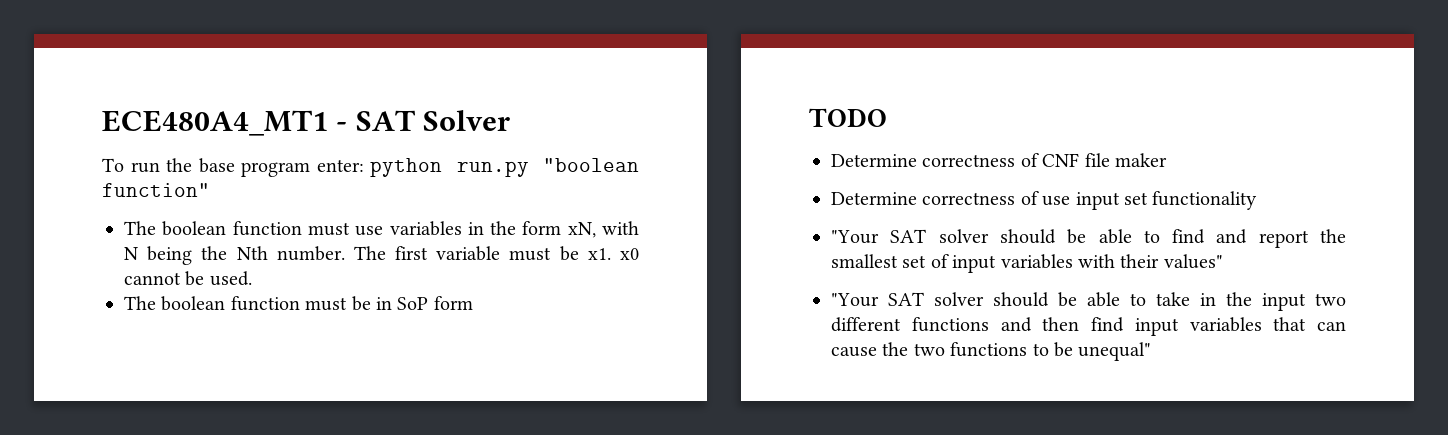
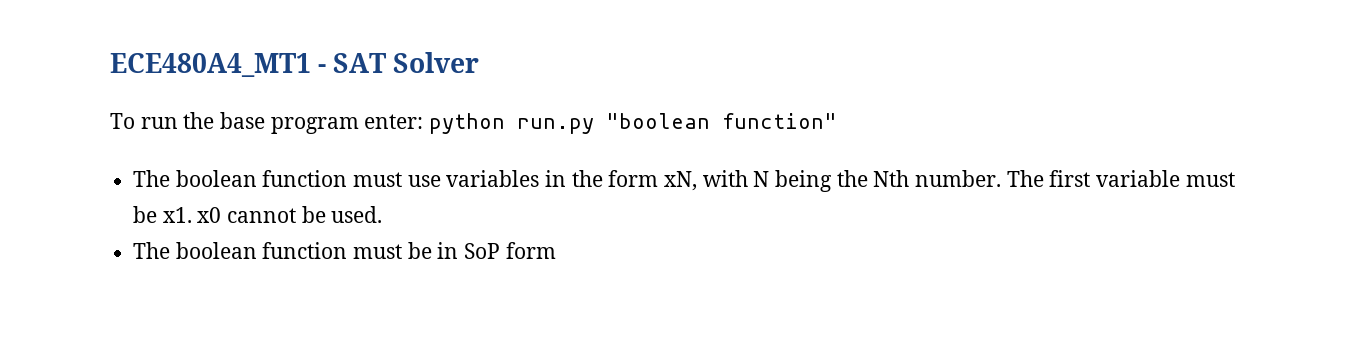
[809,108,887,127] [831,153,1167,167] [831,191,1258,210] [831,229,1346,248] [831,254,1223,273] [831,292,1346,311] [831,317,1346,336] [831,342,1152,361] // TODO // Determine correctness of CNF file maker // Determine correctness of use input set functionality // "Your SAT solver should be able to find and report the smallest set of input variables with their values" // "Your SAT solver should be able to take in the input two different functions and then find input variables that can cause the two functions to be unequal" -> (556, 250) none

